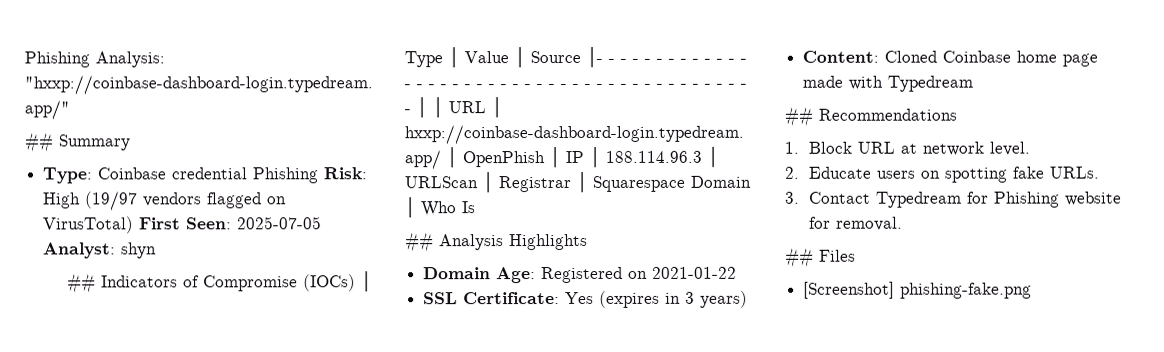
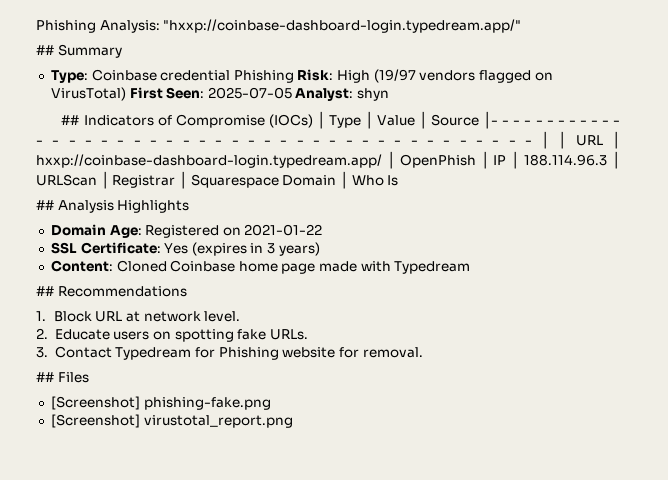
(1033, 290) none -> [50,414,293,428] // [Screenshot] virustotal_report.png

